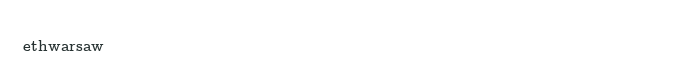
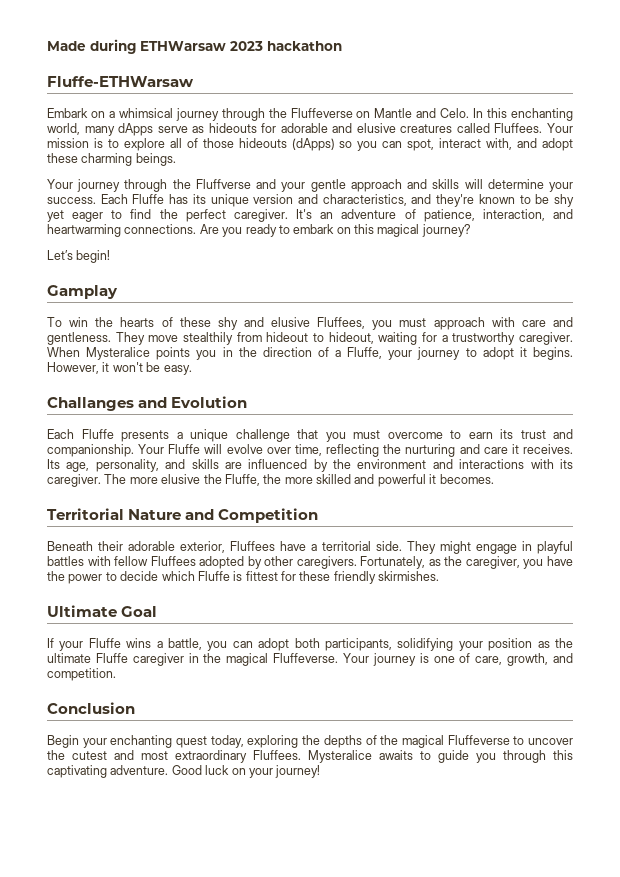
[23,40,104,51] ethwarsaw -> [47,39,342,54] [47,76,194,87] [47,108,574,121] [47,123,574,136] [47,138,573,151] [47,153,176,166] [47,179,573,192] [47,194,574,207] [47,209,573,222] [47,224,471,237] [47,250,111,263] [47,285,118,299] [47,317,573,330] [47,332,574,345] [47,347,573,360] [47,362,192,375] [47,396,248,411] [47,429,573,442] [47,444,573,457] [47,459,573,472] [47,474,494,487] [47,508,319,523] [47,541,573,554] [47,556,574,569] [47,571,440,584] [47,605,158,617] [47,638,573,651] [47,653,573,666] [47,668,116,681] [47,702,135,714] [47,735,573,748] [47,750,573,763] [47,765,321,778] Made during ETHWarsaw 2023 hackathon // Fluffe-ETHWarsaw // Embark on a whimsical journey through the Fluffeverse on Mantle and Celo. In this enchanting world, many dApps serve as hideouts for adorable and elusive creatures called Fluffees. Your mission is to explore all of those hideouts (dApps) so you can spot, interact with, and adopt these charming beings. // Your journey through the Fluffverse and your gentle approach and skills will determine your success. Each Fluffe has its unique version and characteristics, and they're known to be shy yet eager to find the perfect caregiver. It's an adventure of patience, interaction, and heartwarming connections. Are you ready to embark on this magical journey? // Let’s begin! // Gamplay // To win the hearts of these shy and elusive Fluffees, you must approach with care and gentleness. They move stealthily from hideout to hideout, waiting for a trustworthy caregiver. When Mysteralice points you in the direction of a Fluffe, your journey to adopt it begins. However, it won't be easy. // Challanges and Evolution // Each Fluffe presents a unique challenge that you must overcome to earn its trust and companionship. Your Fluffe will evolve over time, reflecting the nurturing and care it receives. Its age, personality, and skills are influenced by the environment and interactions with its caregiver. The more elusive the Fluffe, the more skilled and powerful it becomes. // Territorial Nature and Competition // Beneath their adorable exterior, Fluffees have a territorial side. They might engage in playful battles with fellow Fluffees adopted by other caregivers. Fortunately, as the caregiver, you have the power to decide which Fluffe is fittest for these friendly skirmishes. // Ultimate Goal // If your Fluffe wins a battle, you can adopt both participants, solidifying your position as the ultimate Fluffe caregiver in the magical Fluffeverse. Your journey is one of care, growth, and competition. // Conclusion // Begin your enchanting quest today, exploring the depths of the magical Fluffeverse to uncover the cutest and most extraordinary Fluffees. Mysteralice awaits to guide you through this captivating adventure. Good luck on your journey!

